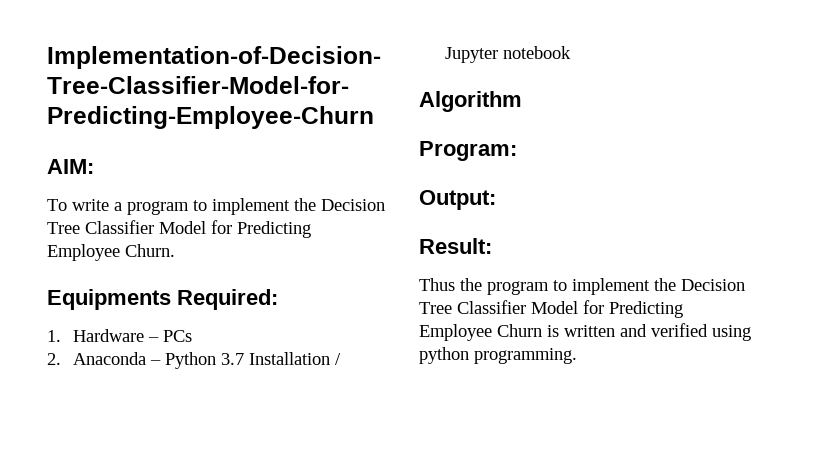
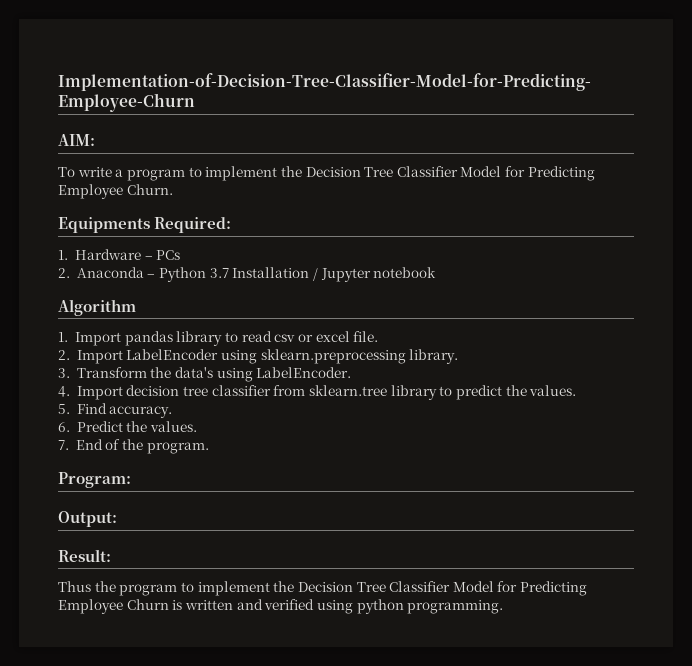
(522, 101) none -> [58,331,379,346] [58,349,459,364] [58,367,352,382] [58,385,577,400] [58,403,173,418] [58,421,198,432] [58,439,209,454] // 1. Import pandas library to read csv or excel file. // 2. Import LabelEncoder using sklearn.preprocessing library. // 3. Transform the data's using LabelEncoder. // 4. Import decision tree classifier from sklearn.tree library to predict the values. // 5. Find accuracy. // 6. Predict the values. // 7. End of the program.

